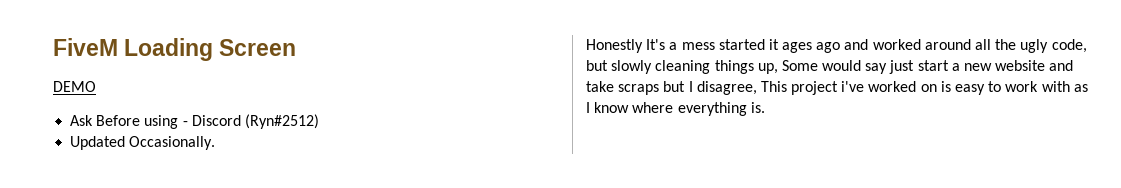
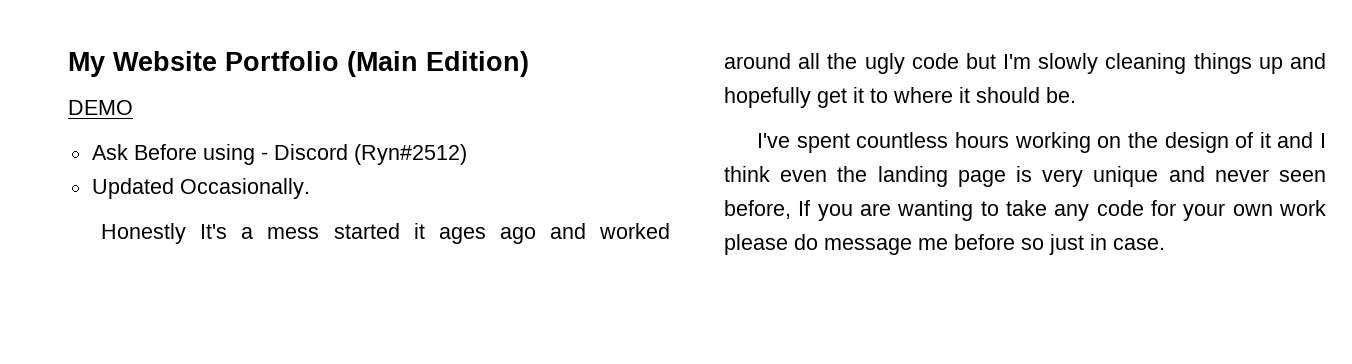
[53,38,297,61] FiveM Loading Screen -> [68,51,529,77] My Website Portfolio (Main Edition)
[1051,39,1087,53] [586,60,1074,74] [586,81,1088,95] [586,102,765,116] code, but slowly cleaning things up, Some would say just start a new website and take scraps but I disagree, This project i've worked on is easy to work with as I know where everything is. -> [911,53,1326,74] [724,87,1076,108] [757,132,1326,153] [724,166,1326,187] [724,200,1326,221] [724,234,1165,255] code but I'm slowly cleaning things up and hopefully get it to where it should be. // I've spent countless hours working on the design of it and I think even the landing page is very unique and never seen before, If you are wanting to take any code for your own work please do message me before so just in case.

